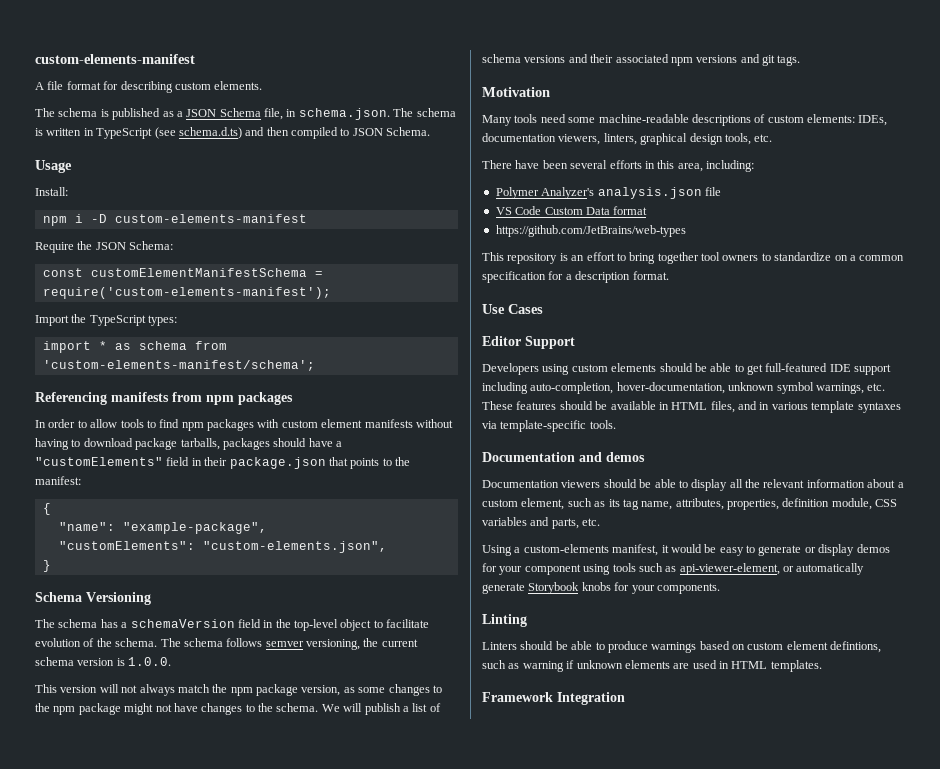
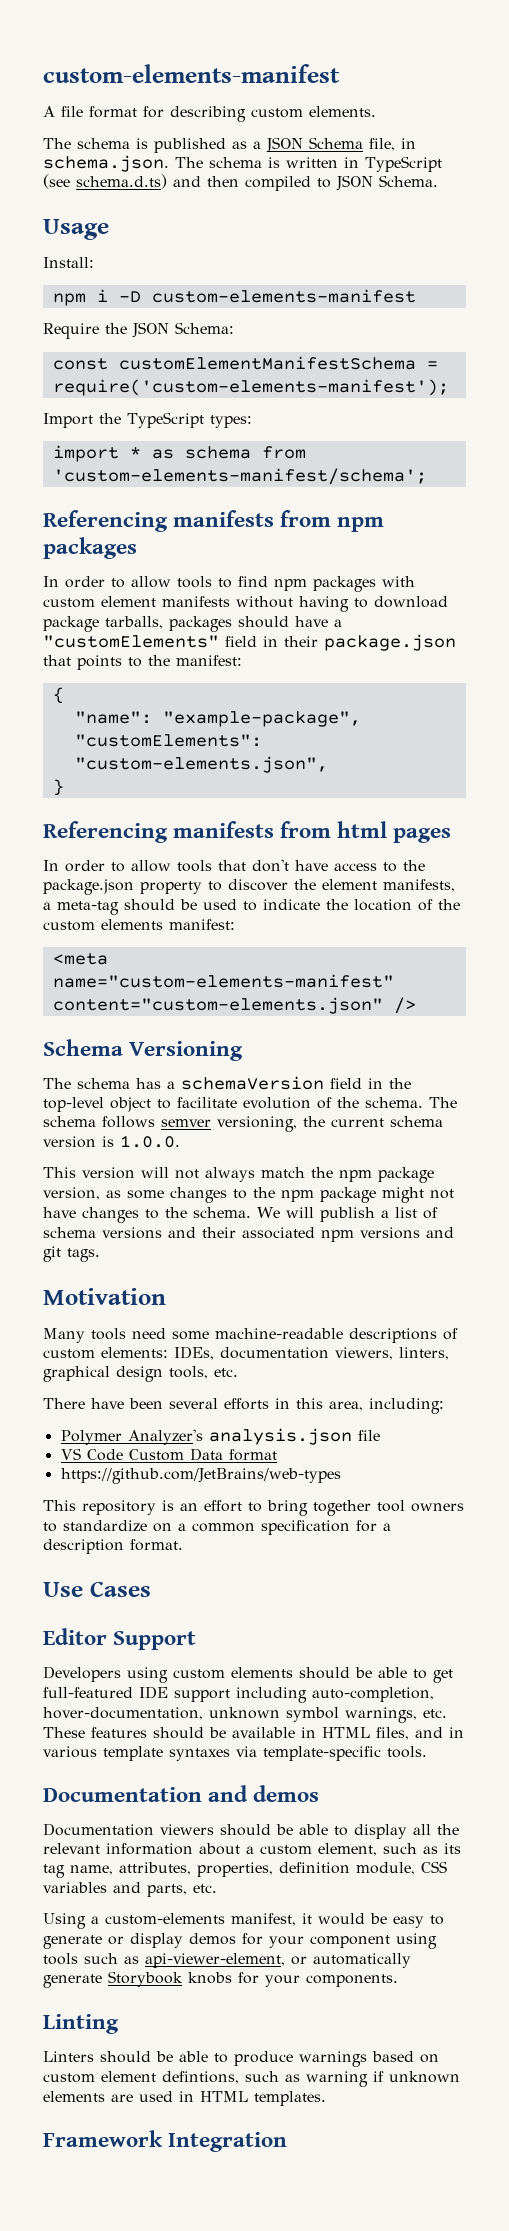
(51, 566) none -> [43,821,452,843] [43,859,425,872] [43,879,455,895] [43,899,460,915] [43,919,235,931] [52,953,108,965] [52,974,394,988] [52,997,416,1014] // Referencing manifests from html pages // In order to allow tools that don't have access to the package.json property to discover the element manifests, a meta-tag should be used to indicate the location of the custom elements manifest: // <meta name="custom-elements-manifest" content="custom-elements.json" />

